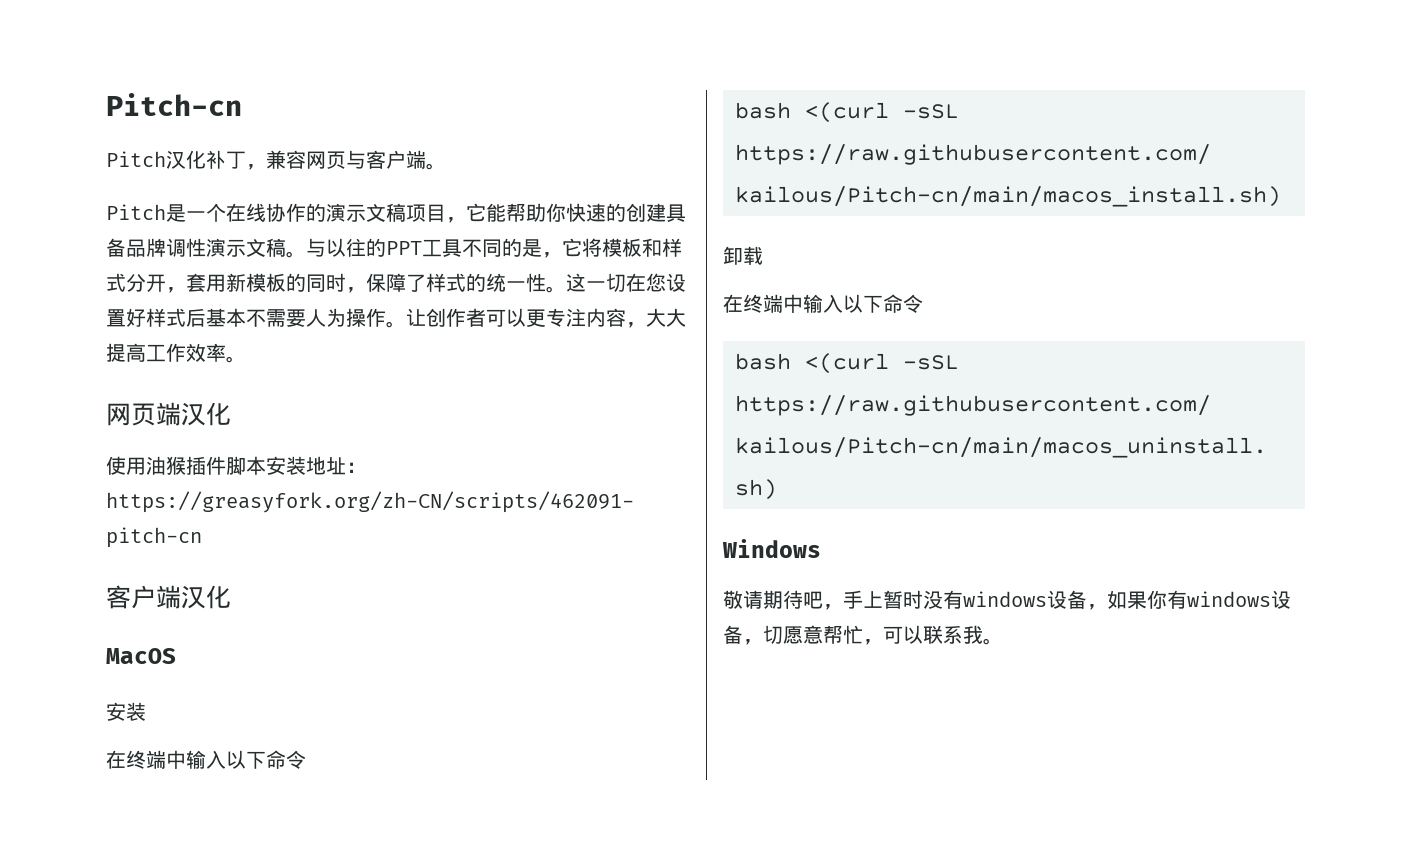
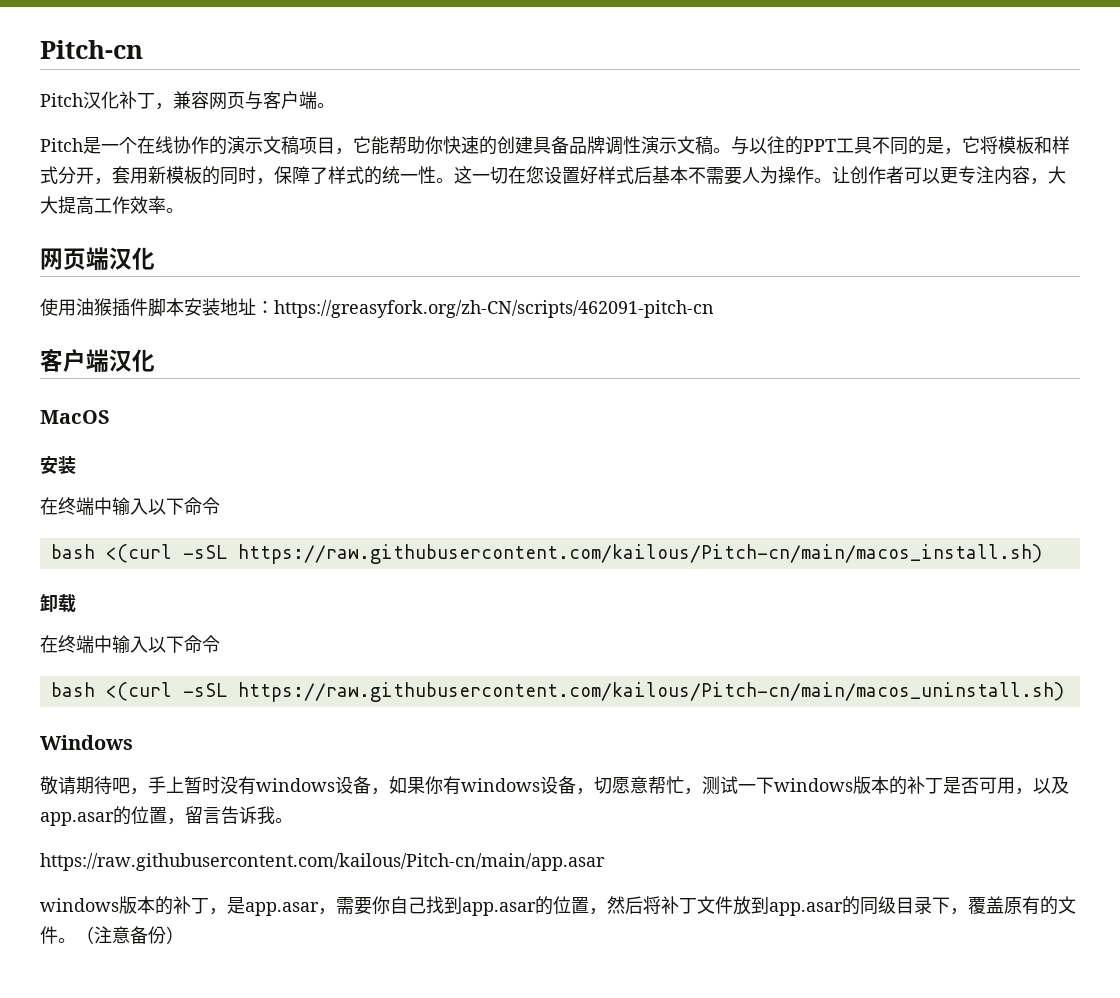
[883,625,1003,645] 可以联系我。 -> [702,776,1069,795] [40,806,293,826] [40,853,605,871] [40,896,1076,916] [40,926,184,944] 测试一下windows版本的补丁是否可用，以及app.asar的位置，留言告诉我。 // https://raw.githubusercontent.com/kailous/Pitch-cn/main/app.asar // windows版本的补丁，是app.asar，需要你自己找到app.asar的位置，然后将补丁文件放到app.asar的同级目录下，覆盖原有的文件。（注意备份）

